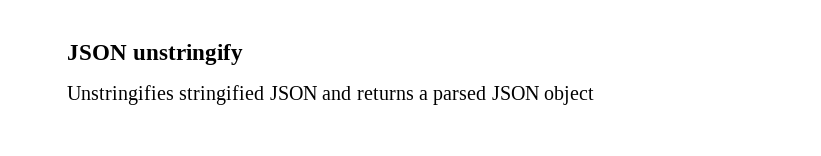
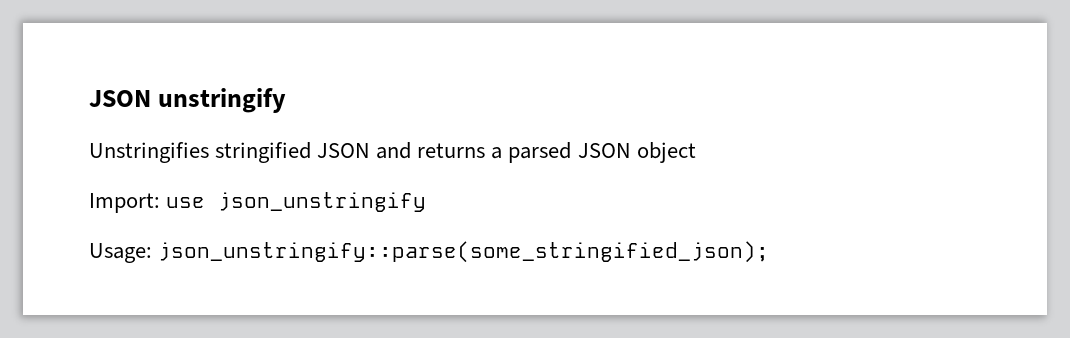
(595, 95) none -> [89,192,427,213] [89,241,770,263] // Import: use json_unstringify // Usage: json_unstringify::parse(some_stringified_json);

